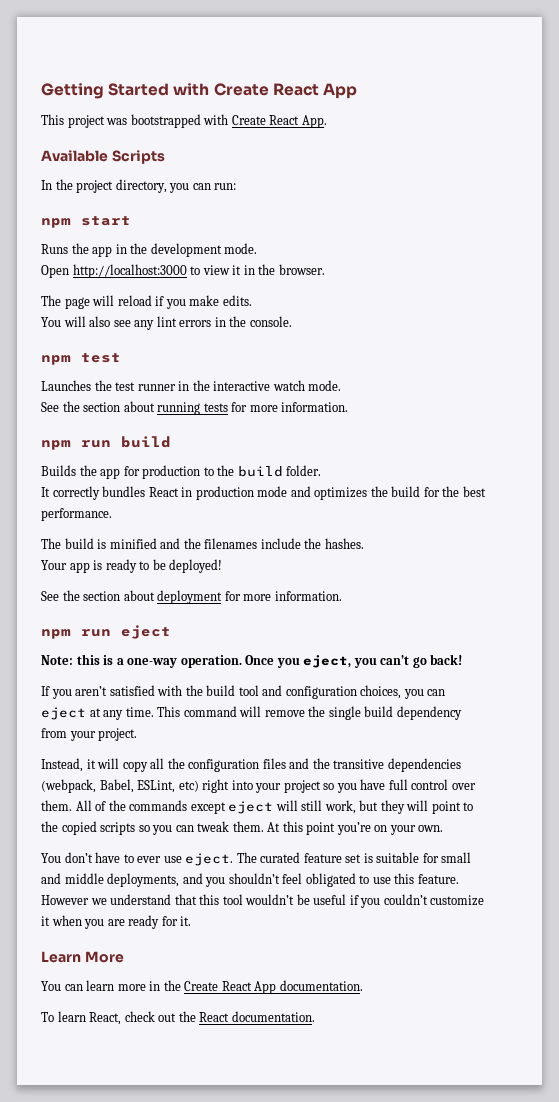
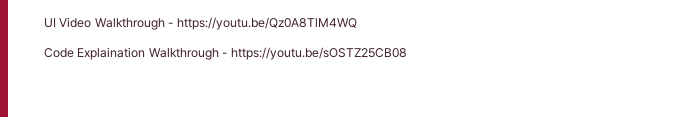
[41,83,357,99] [41,114,327,128] [41,150,165,164] [41,179,237,193] [41,216,131,228] [41,243,258,257] [41,264,325,278] [41,295,252,309] [41,316,292,330] [41,353,121,365] [41,380,342,391] [41,401,349,415] [41,436,171,450] [41,465,322,479] [41,486,486,500] [41,508,112,521] [41,538,364,549] [41,559,223,573] [41,590,342,604] [41,625,171,639] [41,654,463,668] [41,685,446,699] [41,706,462,720] [41,728,138,741] [41,758,461,772] [41,779,476,793] [41,800,474,814] [41,821,444,835] [41,852,472,866] [41,873,459,887] [41,894,485,908] [41,915,192,929] [41,951,124,963] [41,980,363,994] [41,1011,315,1025] Getting Started with Create React App // This project was bootstrapped with Create React App. // Available Scripts // In the project directory, you can run: // npm start // Runs the app in the development mode. // Open http://localhost:3000 to view it in the browser. // The page will reload if you make edits. // You will also see any lint errors in the console. // npm test // Launches the test runner in the interactive watch mode. // See the section about running tests for more information. // npm run build // Builds the app for production to the build folder. // It correctly bundles React in production mode and optimizes the build for the best performance. // The build is minified and the filenames include the hashes. // Your app is ready to be deployed! // See the section about deployment for more information. // npm run eject // Note: this is a one-way operation. Once you eject, you can’t go back! // If you aren’t satisfied with the build tool and configuration choices, you can eject at any time. This command will remove the single build dependency from your project. // Instead, it will copy all the configuration files and the transitive dependencies (webpack, Babel, ESLint, etc) right into your project so you have full control over them. All of the commands except eject will still work, but they will point to the copied scripts so you can tweak them. At this point you’re on your own. // You don’t have to ever use eject. The curated feature set is suitable for small and middle deployments, and you shouldn’t feel obligated to use this feature. However we understand that this tool wouldn’t be useful if you couldn’t customize it when you are ready for it. // Learn More // You can learn more in the Create React App documentation. // To learn React, check out the React documentation. -> [44,17,357,30] [44,47,407,60] UI Video Walkthrough - https://youtu.be/Qz0A8TlM4WQ // Code Explaination Walkthrough - https://youtu.be/sOSTZ25CB08

